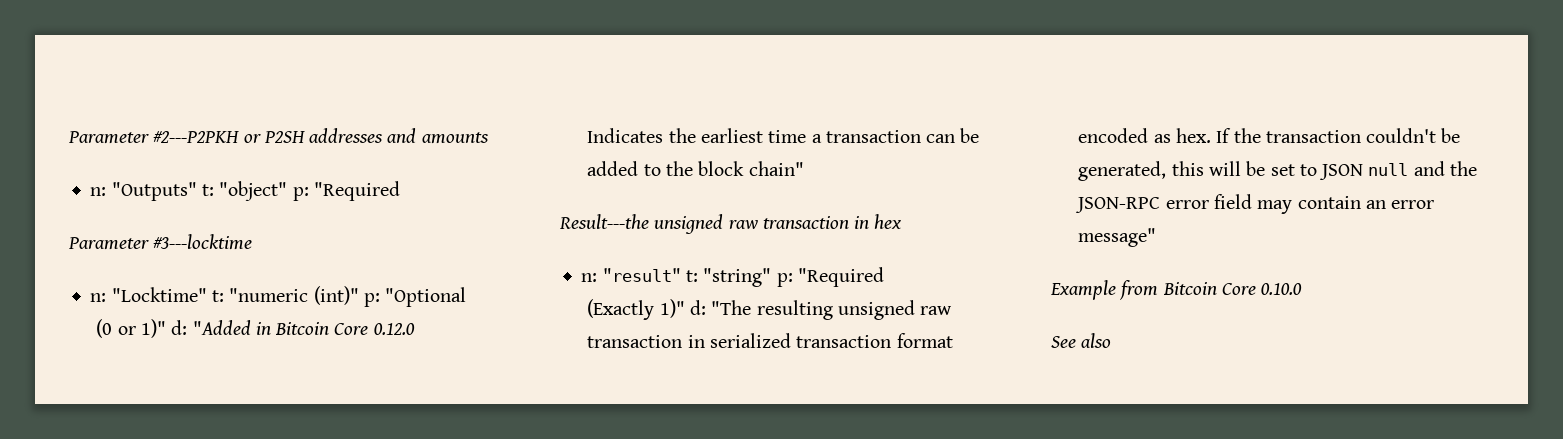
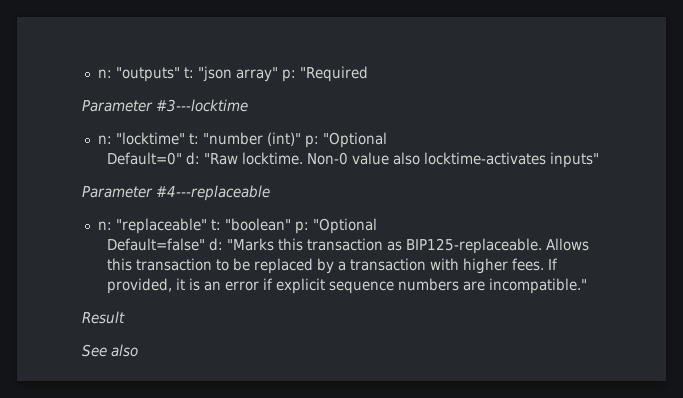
[68,128,489,144] [90,181,288,201] Parameter #2---P2PKH or P2SH addresses and amounts // n: "Outputs" t: "object" -> [97,66,278,82] n: "outputs" t: "json array"
[111,287,309,302] "Locktime" t: "numeric -> [115,132,263,145] "locktime" t: "number
[96,319,415,338] [587,128,980,143] [587,161,804,176] [559,214,902,234] [581,267,884,287] [587,299,953,320] [587,333,953,348] [1078,128,1461,143] [1078,161,1477,181] [1075,194,1435,214] [1078,228,1157,247] [1050,280,1303,300] (0 or 1)" d: "Added in Bitcoin Core 0.12.0 // Indicates the earliest time a transaction can be added to the block chain" // Result---the unsigned raw transaction in hex // n: "result" t: "string" p: "Required // (Exactly 1)" d: "The resulting unsigned raw transaction in serialized transaction format encoded as hex. If the transaction couldn't be generated, this will be set to JSON null and the JSON-RPC error field may contain an error message" // Example from Bitcoin Core 0.10.0 -> [106,152,599,168] [82,185,270,201] [97,218,377,234] [106,238,589,254] [106,258,558,274] [106,278,587,294] [82,311,125,324] Default=0" d: "Raw locktime. Non-0 value also locktime-activates inputs" // Parameter #4---replaceable // n: "replaceable" t: "boolean" p: "Optional // Default=false" d: "Marks this transaction as BIP125-replaceable. Allows this transaction to be replaced by a transaction with higher fees. If provided, it is an error if explicit sequence numbers are incompatible." // Result

